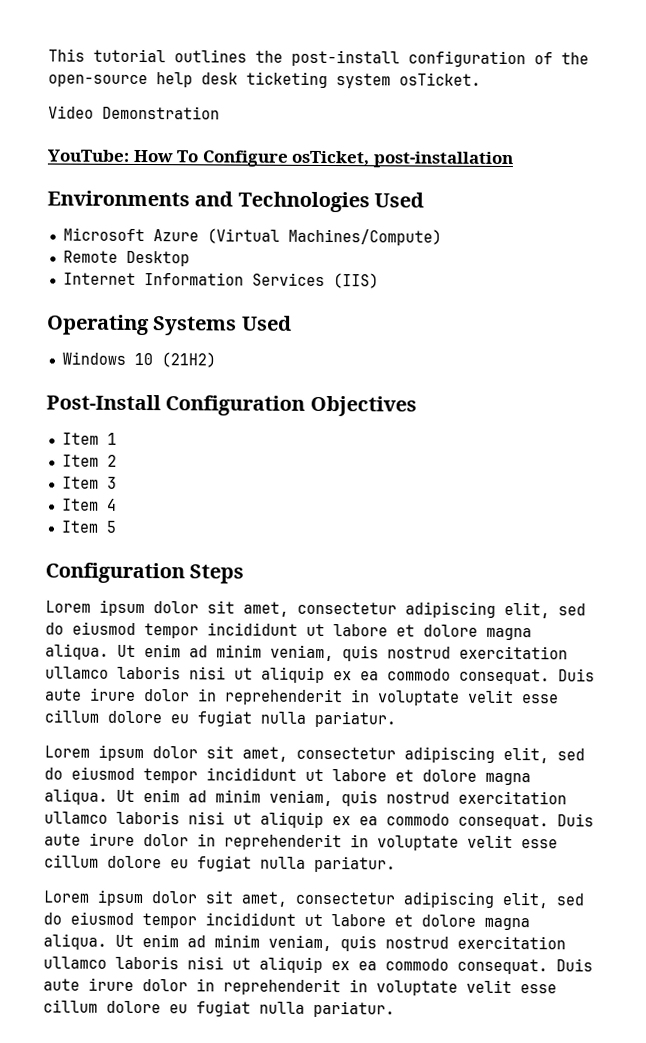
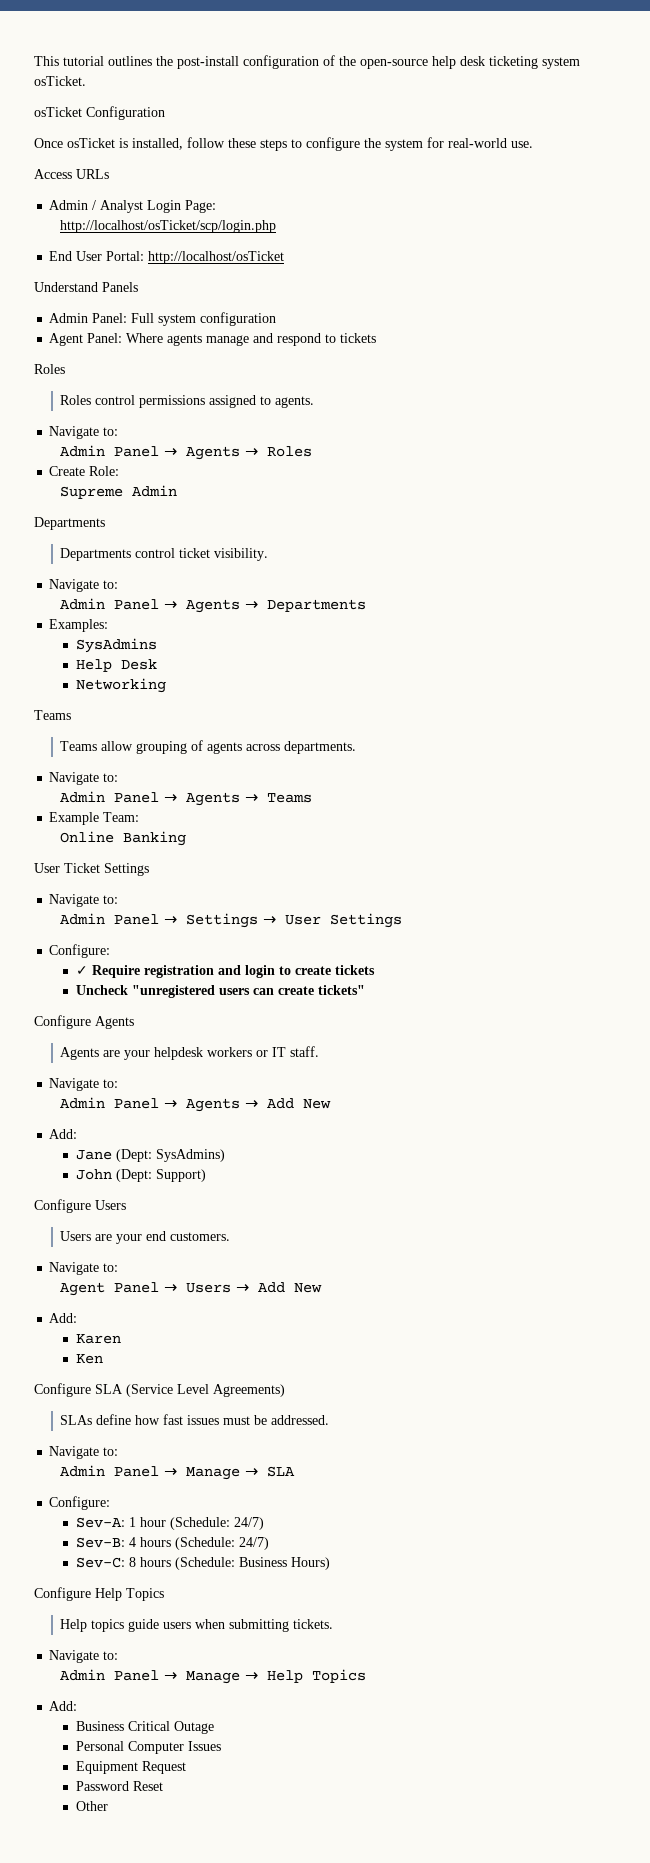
[48,105,220,120] [47,149,514,169] [47,190,425,213] [62,227,442,246] [62,250,190,267] [62,272,379,289] [47,314,292,336] [61,351,216,368] [46,394,417,417] [61,432,117,445] [61,454,117,467] [61,476,117,489] [61,498,117,511] [60,520,117,533] [45,562,245,584] [45,599,586,619] [45,621,532,641] [45,643,568,662] [45,665,595,685] [45,687,559,706] [44,709,396,728] [44,744,585,764] [44,766,531,786] [44,788,567,807] [44,810,594,830] [44,832,558,851] [44,854,396,873] [43,889,584,909] [43,911,530,931] [43,933,566,952] [43,955,593,975] [43,977,557,996] [43,999,395,1018] Video Demonstration // YouTube: How To Configure osTicket, post-installation // Environments and Technologies Used // Microsoft Azure (Virtual Machines/Compute) // Remote Desktop // Internet Information Services (IIS) // Operating Systems Used // Windows 10 (21H2) // Post-Install Configuration Objectives // Item 1 // Item 2 // Item 3 // Item 4 // Item 5 // Configuration Steps // Lorem ipsum dolor sit amet, consectetur adipiscing elit, sed do eiusmod tempor incididunt ut labore et dolore magna aliqua. Ut enim ad minim veniam, quis nostrud exercitation ullamco laboris nisi ut aliquip ex ea commodo consequat. Duis aute irure dolor in reprehenderit in voluptate velit esse cillum dolore eu fugiat nulla pariatur. // Lorem ipsum dolor sit amet, consectetur adipiscing elit, sed do eiusmod tempor incididunt ut labore et dolore magna aliqua. Ut enim ad minim veniam, quis nostrud exercitation ullamco laboris nisi ut aliquip ex ea commodo consequat. Duis aute irure dolor in reprehenderit in voluptate velit esse cillum dolore eu fugiat nulla pariatur. // Lorem ipsum dolor sit amet, consectetur adipiscing elit, sed do eiusmod tempor incididunt ut labore et dolore magna aliqua. Ut enim ad minim veniam, quis nostrud exercitation ullamco laboris nisi ut aliquip ex ea commodo consequat. Duis aute irure dolor in reprehenderit in voluptate velit esse cillum dolore eu fugiat nulla pariatur. -> [34,106,165,120] [34,137,533,151] [34,169,109,179] [49,200,217,213] [60,220,277,233] [49,251,285,264] [34,282,138,292] [49,312,277,326] [49,333,377,346] [34,364,65,374] [60,395,315,408] [49,426,119,439] [60,445,313,460] [49,466,120,476] [60,485,178,499] [34,517,105,530] [60,548,269,561] [49,579,119,592] [60,598,367,613] [49,619,109,632] [75,638,157,653] [75,659,157,672] [75,678,166,693] [34,710,71,720] [60,740,357,754] [49,772,119,785] [60,791,313,806] [49,812,140,825] [60,831,187,846] [34,863,149,876] [49,894,119,907] [60,913,403,928] [49,944,111,958] [75,965,375,978] [75,985,365,998] [34,1015,134,1029] [60,1046,320,1060] [49,1078,119,1091] [60,1097,332,1112] [49,1129,78,1139] [75,1149,225,1162] [75,1169,206,1182] [34,1199,126,1213] [60,1231,231,1244] [49,1262,119,1275] [60,1282,323,1296] [49,1313,78,1323] [75,1334,121,1344] [75,1354,103,1364] [34,1383,285,1397] [60,1414,330,1425] [49,1446,119,1459] [60,1465,296,1480] [49,1496,111,1510] [75,1517,264,1530] [75,1537,269,1550] [75,1557,330,1570] [34,1587,164,1601] [60,1619,334,1632] [49,1650,119,1663] [60,1669,367,1684] [49,1701,78,1711] [75,1721,214,1734] [75,1741,221,1754] [75,1761,186,1774] [75,1781,163,1791] [75,1801,108,1811] osTicket Configuration // Once osTicket is installed, follow these steps to configure the system for real-world use. // Access URLs // Admin / Analyst Login Page: // http://localhost/osTicket/scp/login.php // End User Portal: http://localhost/osTicket // Understand Panels // Admin Panel: Full system configuration // Agent Panel: Where agents manage and respond to tickets // Roles // Roles control permissions assigned to agents. // Navigate to: // Admin Panel → Agents → Roles // Create Role: // Supreme Admin // Departments // Departments control ticket visibility. // Navigate to: // Admin Panel → Agents → Departments // Examples: // SysAdmins // Help Desk // Networking // Teams // Teams allow grouping of agents across departments. // Navigate to: // Admin Panel → Agents → Teams // Example Team: // Online Banking // User Ticket Settings // Navigate to: // Admin Panel → Settings → User Settings // Configure: // ✓ Require registration and login to create tickets // Uncheck "unregistered users can create tickets" // Configure Agents // Agents are your helpdesk workers or IT staff. // Navigate to: // Admin Panel → Agents → Add New // Add: // Jane (Dept: SysAdmins) // John (Dept: Support) // Configure Users // Users are your end customers. // Navigate to: // Agent Panel → Users → Add New // Add: // Karen // Ken // Configure SLA (Service Level Agreements) // SLAs define how fast issues must be addressed. // Navigate to: // Admin Panel → Manage → SLA // Configure: // Sev-A: 1 hour (Schedule: 24/7) // Sev-B: 4 hours (Schedule: 24/7) // Sev-C: 8 hours (Schedule: Business Hours) // Configure Help Topics // Help topics guide users when submitting tickets. // Navigate to: // Admin Panel → Manage → Help Topics // Add: // Business Critical Outage // Personal Computer Issues // Equipment Request // Password Reset // Other

